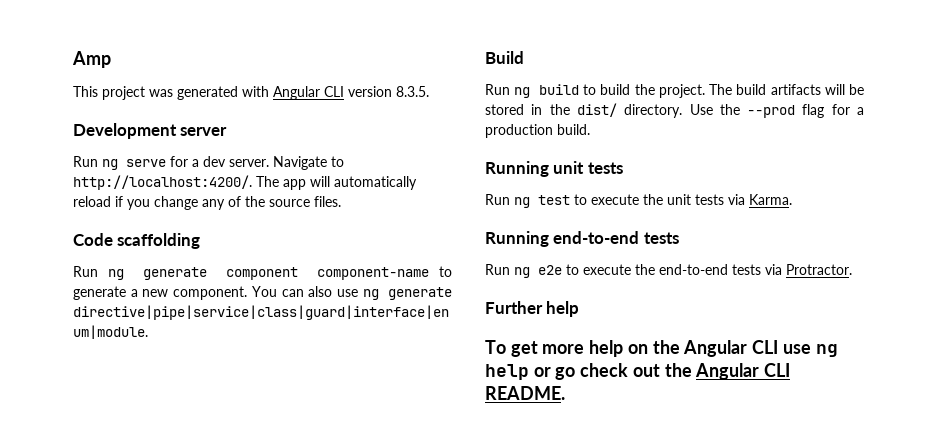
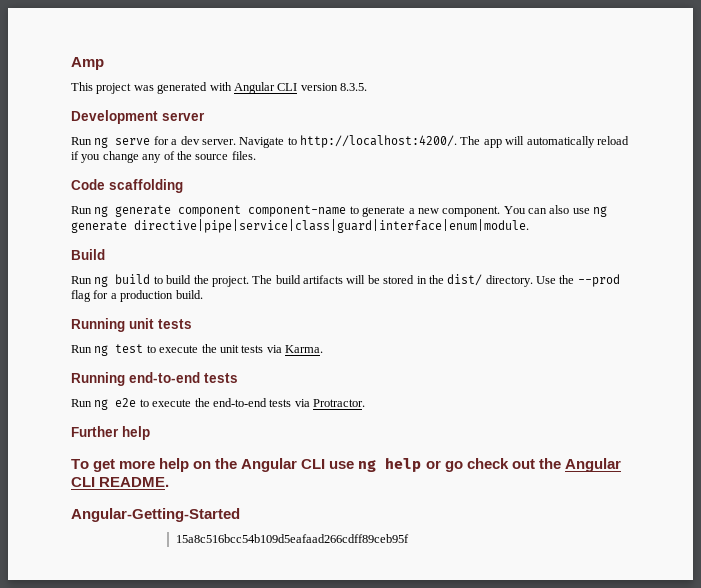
(565, 393) none -> [71,508,240,522] [175,534,409,543] // Angular-Getting-Started // 15a8c516bcc54b109d5eafaad266cdff89ceb95f

